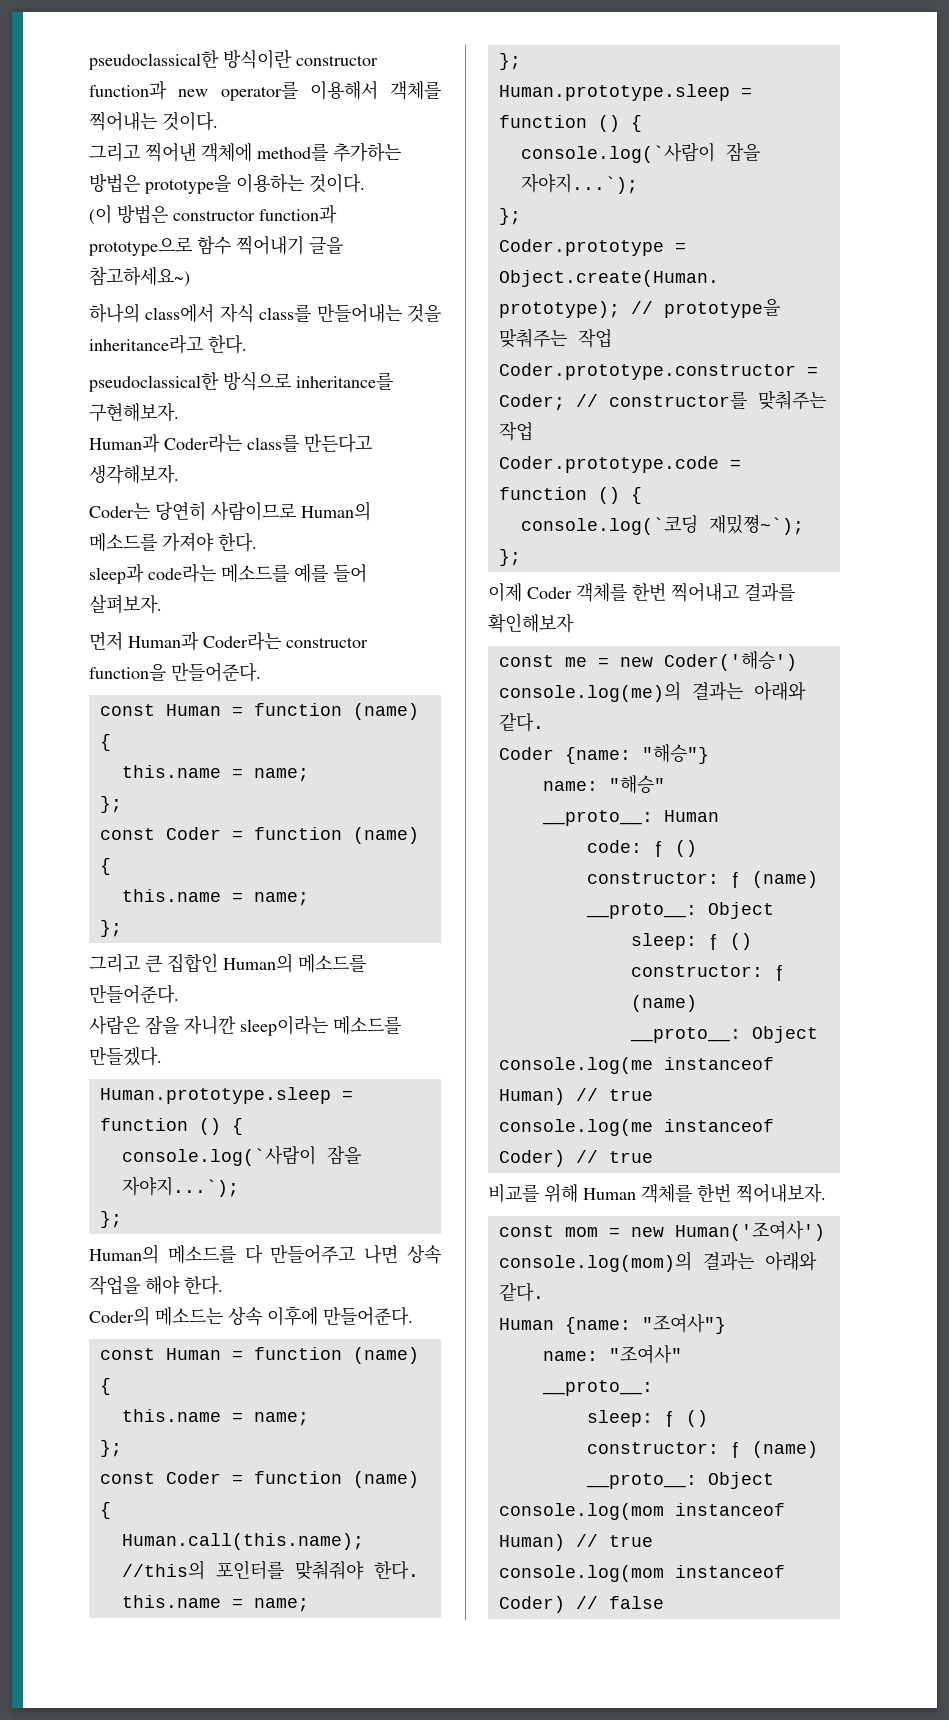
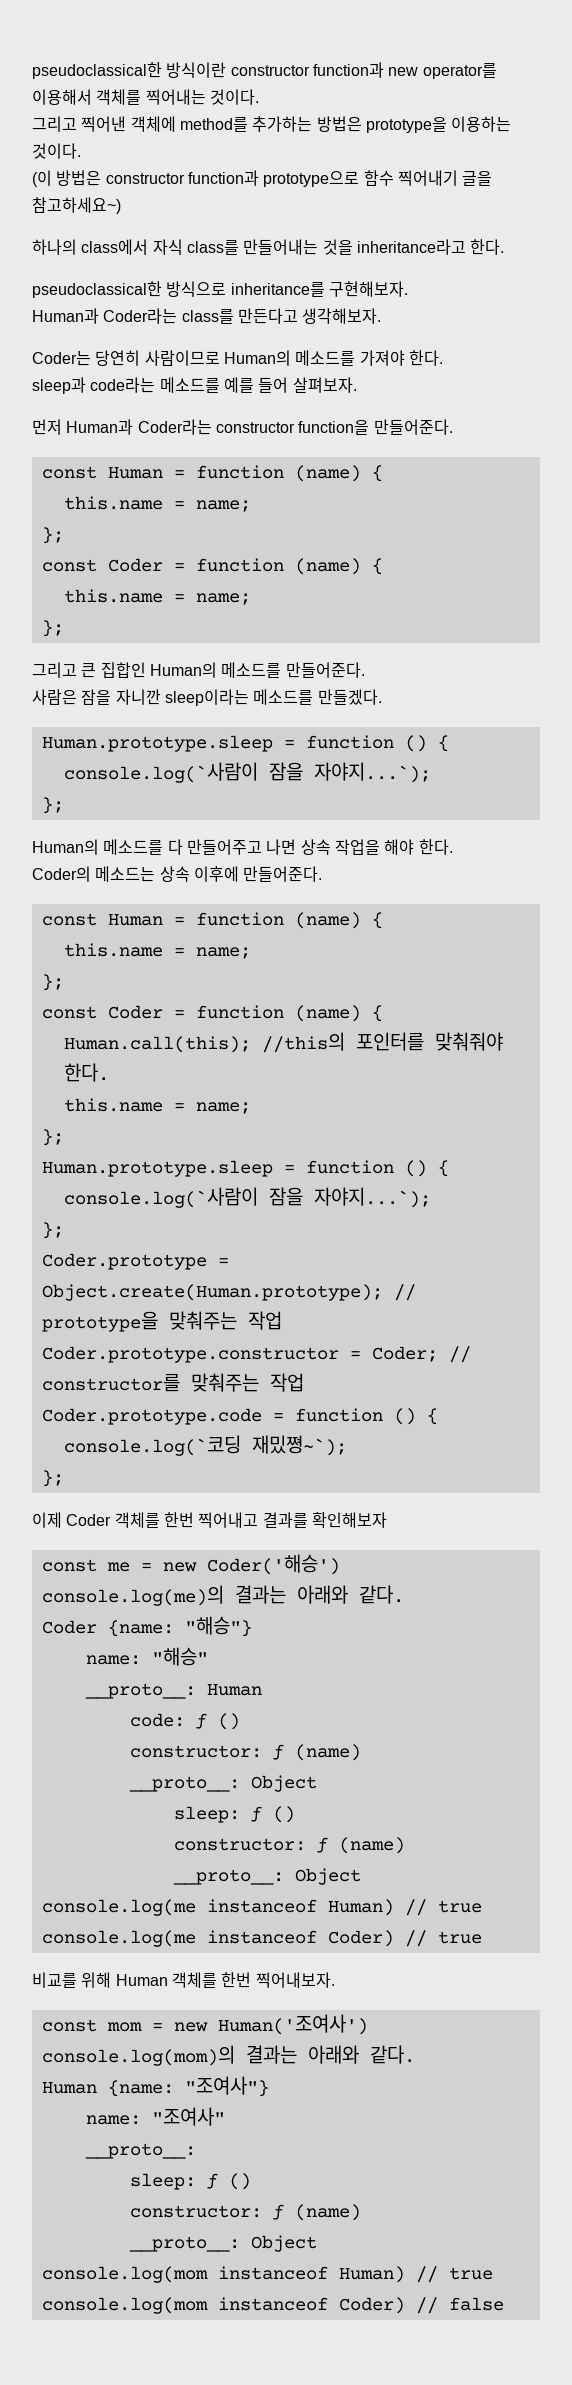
[121,1533,364,1550] Human.call(this.name); -> [63,1036,251,1053] Human.call(this);

